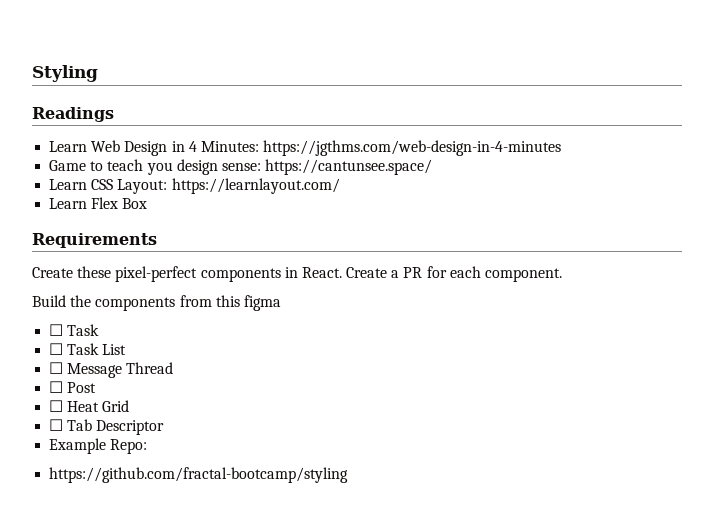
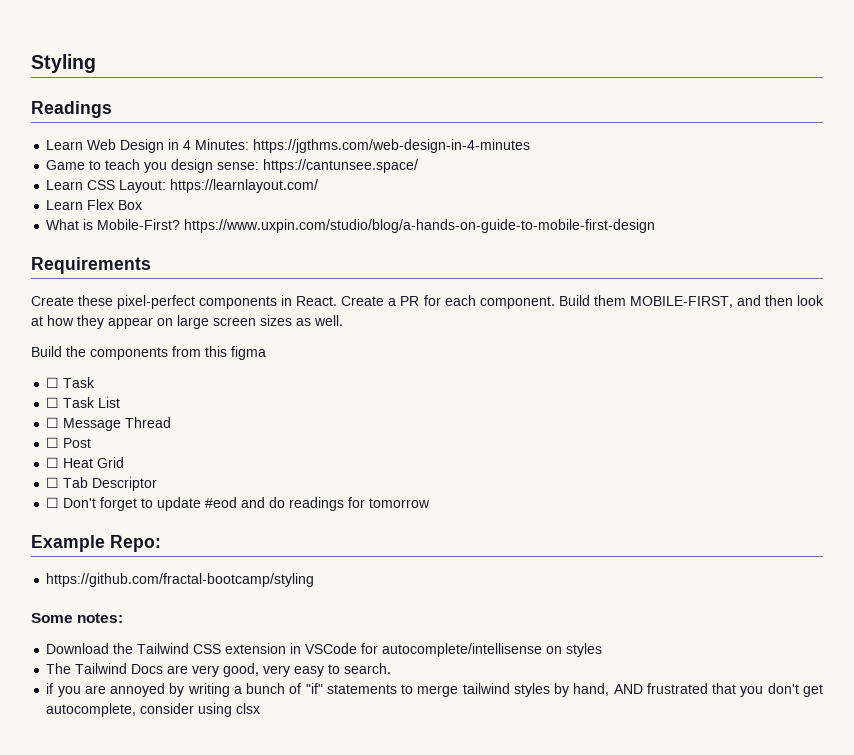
(148, 203) none -> [46,219,656,233] // What is Mobile-First? https://www.uxpin.com/studio/blog/a-hands-on-guide-to-mobile-first-design
(563, 275) none -> [558,295,824,308] [31,315,343,329] Build them MOBILE-FIRST, and then look at how they appear on large screen sizes as well.
[49,438,148,454] [49,467,349,483] Example Repo: // https://github.com/fractal-bootcamp/styling -> [46,497,431,511] [31,535,161,552] [46,573,315,587] [31,613,124,623] [46,643,603,657] [46,663,392,677] [46,683,823,697] [46,703,261,717] ☐ Don't forget to update #eod and do readings for tomorrow // Example Repo: // https://github.com/fractal-bootcamp/styling // Some notes: // Download the Tailwind CSS extension in VSCode for autocomplete/intellisense on styles // The Tailwind Docs are very good, very easy to search. // if you are annoyed by writing a bunch of "if" statements to merge tailwind styles by hand, AND frustrated that you don't get autocomplete, consider using clsx

